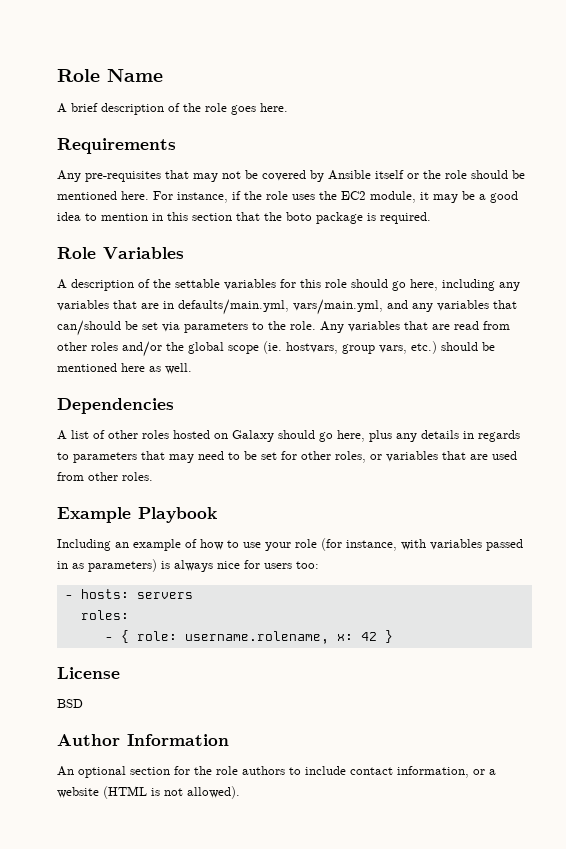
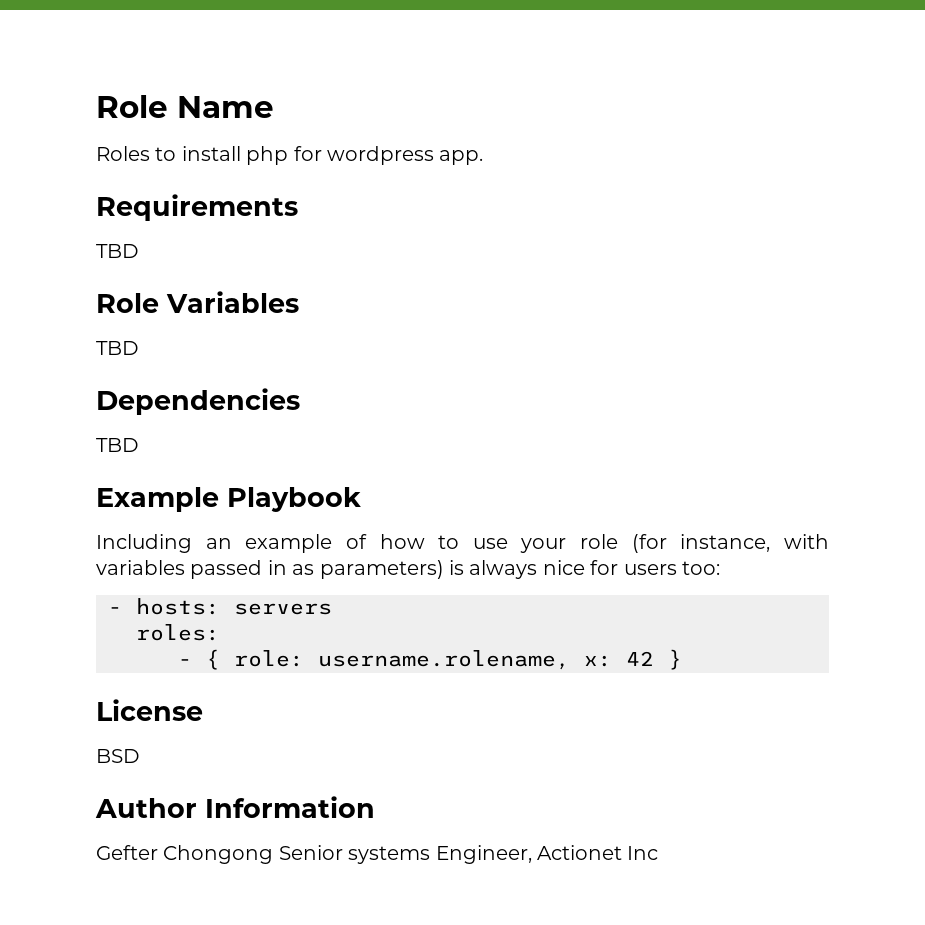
[57,103,288,115] [57,138,176,154] [57,170,525,182] [57,191,518,203] [57,212,431,224] [57,247,184,259] [57,279,520,291] [57,299,517,315] [57,320,510,336] [57,341,495,357] [57,363,192,374] [57,398,174,414] [57,430,520,442] [57,451,517,463] [57,472,153,481] A brief description of the role goes here. // Requirements // Any pre-requisites that may not be covered by Ansible itself or the role should be mentioned here. For instance, if the role uses the EC2 module, it may be a good idea to mention in this section that the boto package is required. // Role Variables // A description of the settable variables for this role should go here, including any variables that are in defaults/main.yml, vars/main.yml, and any variables that can/should be set via parameters to the role. Any variables that are read from other roles and/or the global scope (ie. hostvars, group vars, etc.) should be mentioned here as well. // Dependencies // A list of other roles hosted on Galaxy should go here, plus any details in regards to parameters that may need to be set for other roles, or variables that are used from other roles. -> [96,146,484,165] [96,194,298,221] [96,244,139,258] [96,291,299,313] [96,341,139,355] [96,388,300,415] [96,438,139,452] Roles to install php for wordpress app. // Requirements // TBD // Role Variables // TBD // Dependencies // TBD
[57,766,496,778] [57,786,240,799] An optional section for the role authors to include contact information, or a website (HTML is not allowed). -> [96,845,659,864] Gefter Chongong Senior systems Engineer, Actionet Inc

